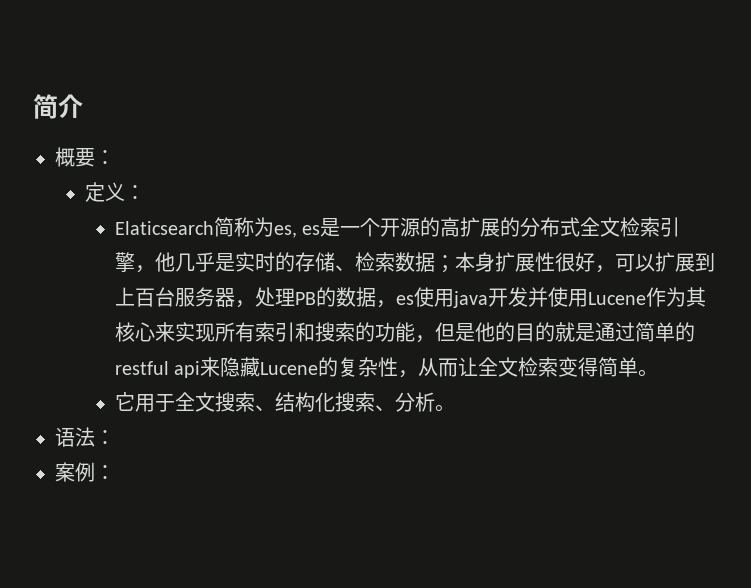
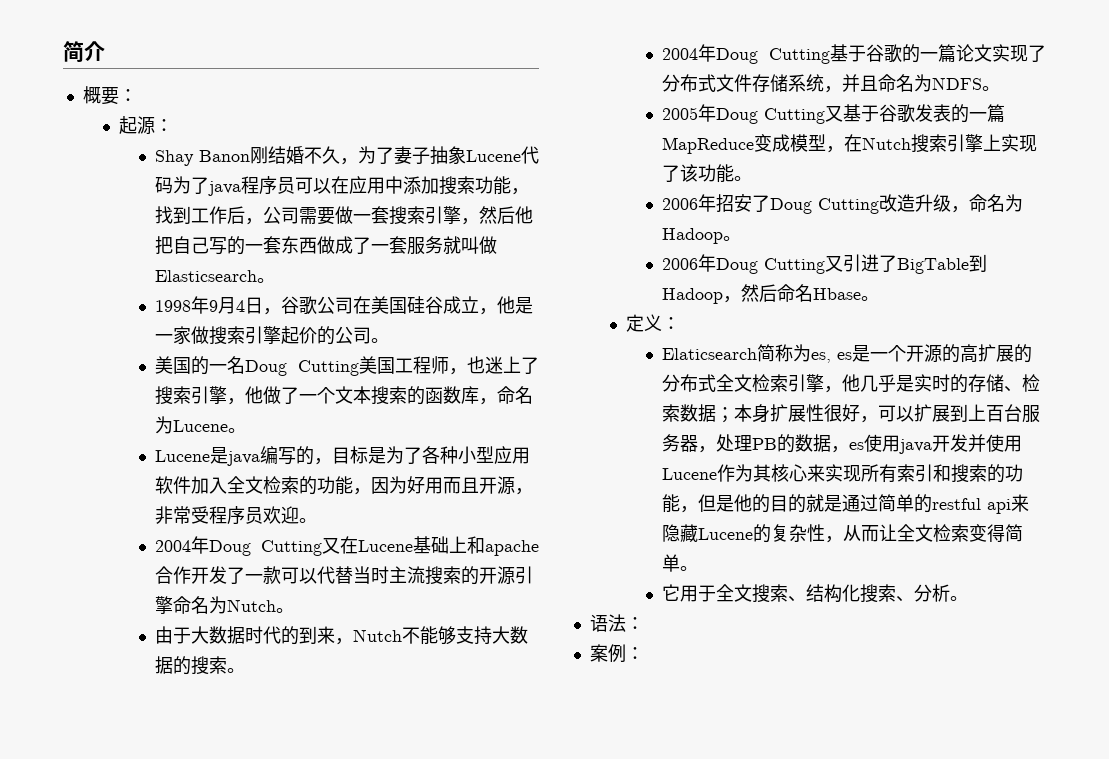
(115, 157) none -> [118,116,173,135] [154,146,539,166] [154,176,529,196] [154,206,533,225] [154,236,497,255] [154,270,275,283] [154,296,533,315] [154,326,389,345] [154,356,539,376] [154,386,533,405] [154,416,246,434] [154,446,530,466] [154,476,533,495] [154,506,317,525] [154,536,539,556] [154,566,533,585] [154,596,294,614] [154,626,528,645] [154,656,245,675] [661,44,1046,64] [661,74,1000,93] [661,104,1005,124] [661,134,1037,154] [661,164,752,183] [661,194,1023,214] [661,228,741,244] [661,254,987,274] [661,284,879,304] // 起源： // Shay Banon刚结婚不久，为了妻子抽象Lucene代码为了java程序员可以在应用中添加搜索功能，找到工作后，公司需要做一套搜索引擎，然后他把自己写的一套东西做成了一套服务就叫做Elasticsearch。 // 1998年9月4日，谷歌公司在美国硅谷成立，他是一家做搜索引擎起价的公司。 // 美国的一名Doug Cutting美国工程师，也迷上了搜索引擎，他做了一个文本搜索的函数库，命名为Lucene。 // Lucene是java编写的，目标是为了各种小型应用软件加入全文检索的功能，因为好用而且开源，非常受程序员欢迎。 // 2004年Doug Cutting又在Lucene基础上和apache合作开发了一款可以代替当时主流搜索的开源引擎命名为Nutch。 // 由于大数据时代的到来，Nutch不能够支持大数据的搜索。 // 2004年Doug Cutting基于谷歌的一篇论文实现了分布式文件存储系统，并且命名为NDFS。 // 2005年Doug Cutting又基于谷歌发表的一篇MapReduce变成模型，在Nutch搜索引擎上实现了该功能。 // 2006年招安了Doug Cutting改造升级，命名为Hadoop。 // 2006年Doug Cutting又引进了BigTable到Hadoop，然后命名Hbase。

